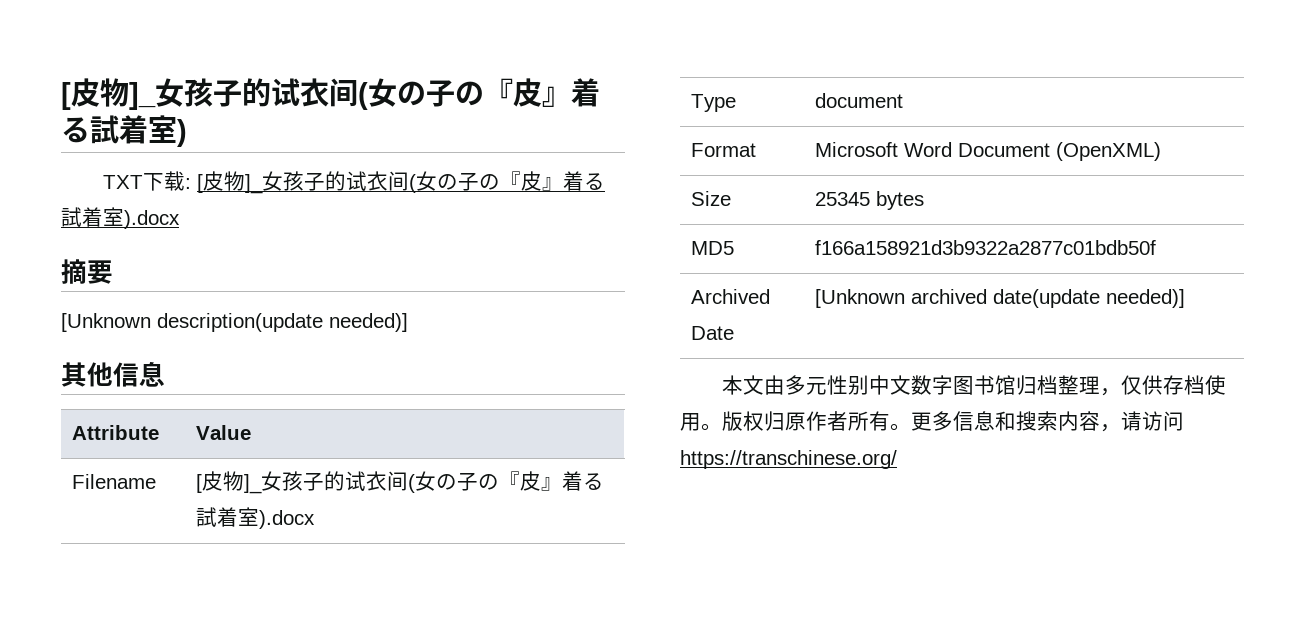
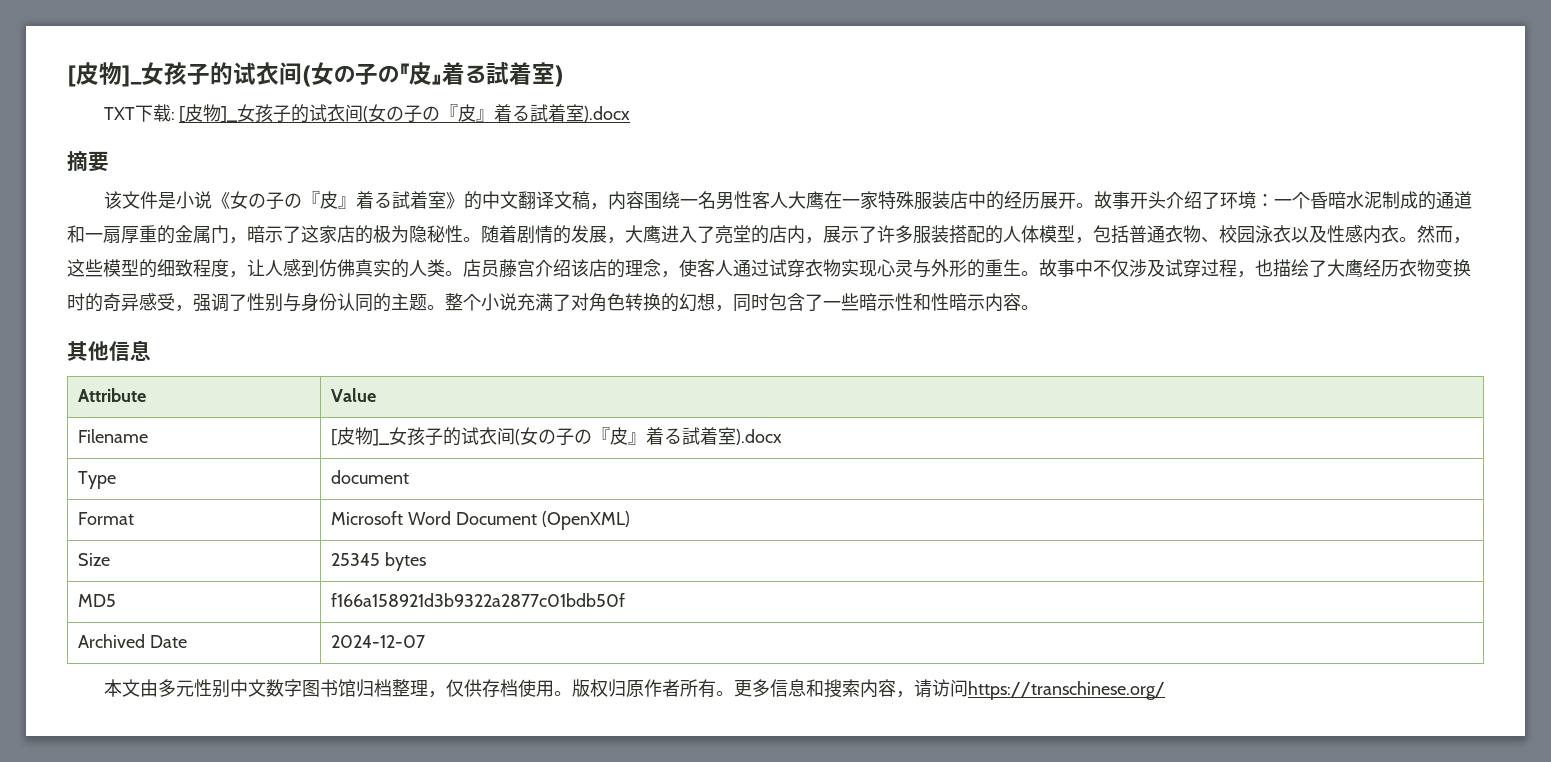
[61,313,408,332] [Unknown description(update needed)] -> [103,191,1472,210] [67,225,1471,244] [67,259,1471,278] [67,293,1039,312] 该文件是小说《女の子の『皮』着る試着室》的中文翻译文稿，内容围绕一名男性客人大鹰在一家特殊服装店中的经历展开。故事开头介绍了环境：一个昏暗水泥制成的通道和一扇厚重的金属门，暗示了这家店的极为隐秘性。随着剧情的发展，大鹰进入了亮堂的店内，展示了许多服装搭配的人体模型，包括普通衣物、校园泳衣以及性感内衣。然而，这些模型的细致程度，让人感到仿佛真实的人类。店员藤宫介绍该店的理念，使客人通过试穿衣物实现心灵与外形的重生。故事中不仅涉及试穿过程，也描绘了大鹰经历衣物变换时的奇异感受，强调了性别与身份认同的主题。整个小说充满了对角色转换的幻想，同时包含了一些暗示性和性暗示内容。
[815,289,1186,308] [Unknown archived date(update needed)] -> [331,635,426,648] 2024-12-07

